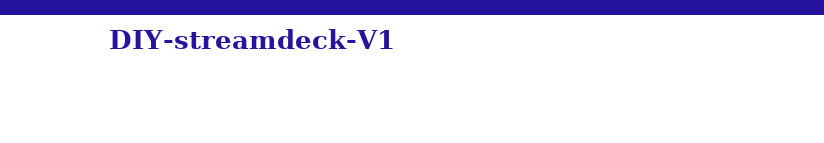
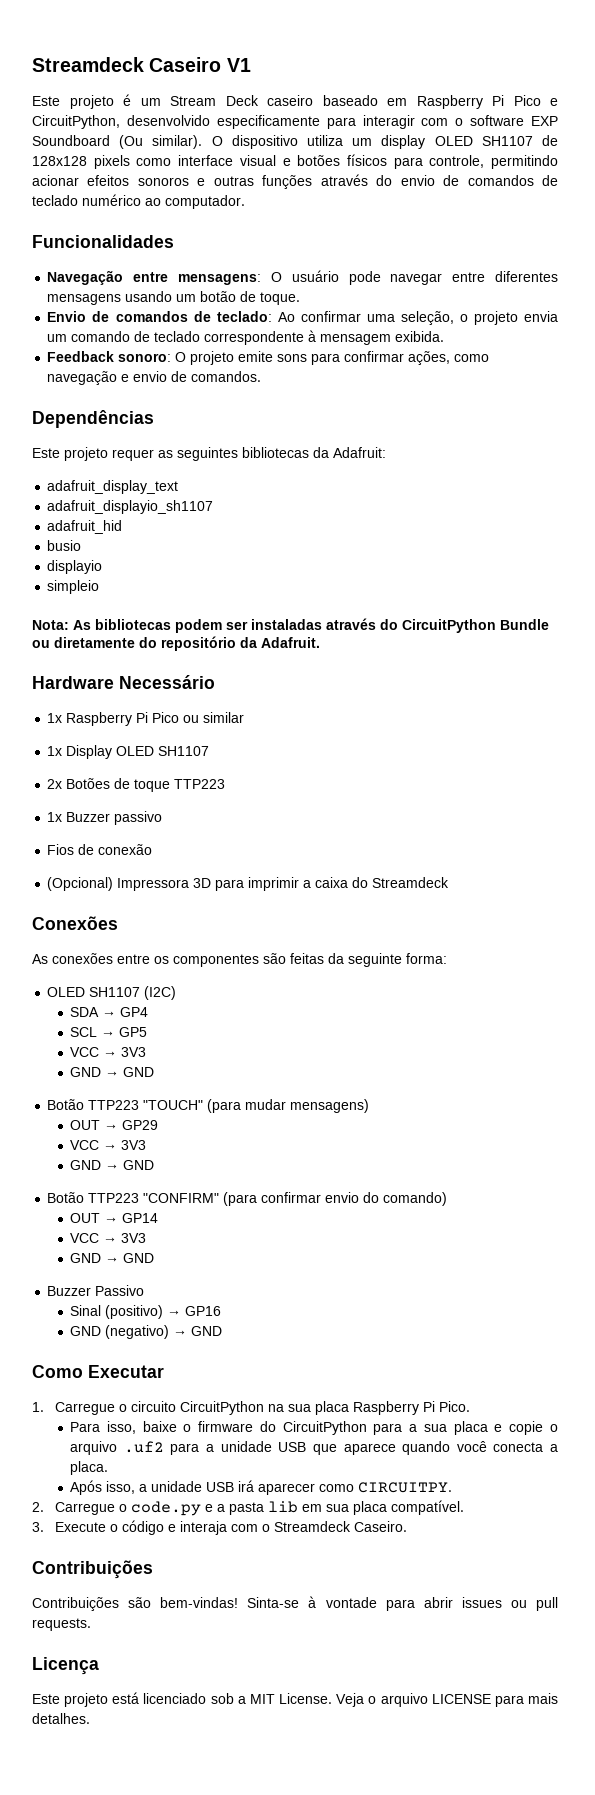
[109,29,395,49] DIY-streamdeck-V1 -> [32,57,251,72] [32,94,558,109] [32,115,558,129] [32,135,558,149] [32,154,558,169] [32,174,558,189] [32,194,245,209] [32,235,174,248] [47,270,558,285] [47,291,301,305] [47,311,559,325] [47,330,445,345] [47,351,490,365] [47,371,262,385] [32,410,154,428] [32,447,386,461] [47,480,179,494] [47,500,214,514] [47,520,123,534] [47,540,82,551] [47,560,103,574] [47,580,100,594] [32,618,549,633] [32,636,320,651] [32,675,215,689] [47,712,245,726] [47,745,210,759] [47,778,226,792] [47,811,163,825] [47,844,153,855] [47,877,450,891] [32,916,118,930] [32,953,447,967] [47,986,177,1000] [70,1007,149,1017] [70,1027,148,1037] [70,1047,147,1057] [70,1067,155,1077] [47,1099,370,1113] [70,1120,159,1130] [70,1140,147,1150] [70,1160,155,1170] [47,1192,448,1206] [70,1213,159,1223] [70,1233,147,1243] [70,1253,155,1263] [47,1285,145,1296] [70,1305,222,1319] [70,1325,223,1339] [32,1365,164,1378] [32,1401,470,1415] [70,1421,559,1435] [70,1441,558,1455] [70,1461,109,1475] [70,1480,453,1495] [32,1500,464,1516] [32,1520,407,1535] [32,1560,153,1579] [32,1596,559,1611] [32,1618,91,1631] [32,1657,99,1675] [32,1692,558,1707] [32,1713,90,1724] Streamdeck Caseiro V1 // Este projeto é um Stream Deck caseiro baseado em Raspberry Pi Pico e CircuitPython, desenvolvido especificamente para interagir com o software EXP Soundboard (Ou similar). O dispositivo utiliza um display OLED SH1107 de 128x128 pixels como interface visual e botões físicos para controle, permitindo acionar efeitos sonoros e outras funções através do envio de comandos de teclado numérico ao computador. // Funcionalidades // Navegação entre mensagens: O usuário pode navegar entre diferentes mensagens usando um botão de toque. // Envio de comandos de teclado: Ao confirmar uma seleção, o projeto envia um comando de teclado correspondente à mensagem exibida. // Feedback sonoro: O projeto emite sons para confirmar ações, como navegação e envio de comandos. // Dependências // Este projeto requer as seguintes bibliotecas da Adafruit: // adafruit_display_text // adafruit_displayio_sh1107 // adafruit_hid // busio // displayio // simpleio // Nota: As bibliotecas podem ser instaladas através do CircuitPython Bundle ou diretamente do repositório da Adafruit. // Hardware Necessário // 1x Raspberry Pi Pico ou similar // 1x Display OLED SH1107 // 2x Botões de toque TTP223 // 1x Buzzer passivo // Fios de conexão // (Opcional) Impressora 3D para imprimir a caixa do Streamdeck // Conexões // As conexões entre os componentes são feitas da seguinte forma: // OLED SH1107 (I2C) // SDA → GP4 // SCL → GP5 // VCC → 3V3 // GND → GND // Botão TTP223 "TOUCH" (para mudar mensagens) // OUT → GP29 // VCC → 3V3 // GND → GND // Botão TTP223 "CONFIRM" (para confirmar envio do comando) // OUT → GP14 // VCC → 3V3 // GND → GND // Buzzer Passivo // Sinal (positivo) → GP16 // GND (negativo) → GND // Como Executar // 1. Carregue o circuito CircuitPython na sua placa Raspberry Pi Pico. // Para isso, baixe o firmware do CircuitPython para a sua placa e copie o arquivo .uf2 para a unidade USB que aparece quando você conecta a placa. // Após isso, a unidade USB irá aparecer como CIRCUITPY. // 2. Carregue o code.py e a pasta lib em sua placa compatível. // 3. Execute o código e interaja com o Streamdeck Caseiro. // Contribuições // Contribuições são bem-vindas! Sinta-se à vontade para abrir issues ou pull requests. // Licença // Este projeto está licenciado sob a MIT License. Veja o arquivo LICENSE para mais detalhes.

